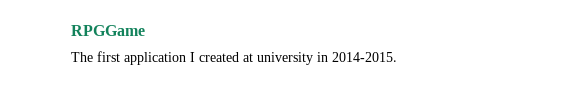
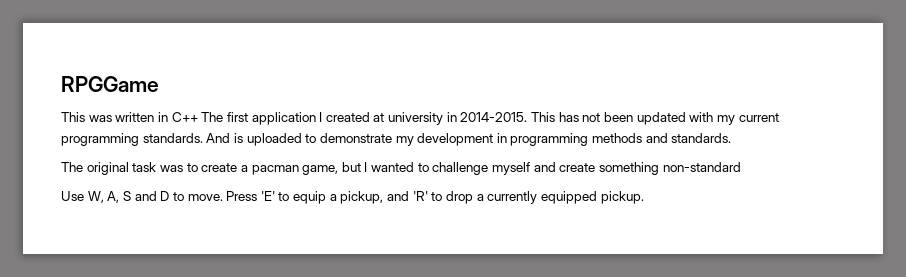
(145, 30) none -> [61,112,198,122] This was written in C++
(397, 57) none -> [531,112,779,125] [61,133,732,146] [61,162,741,175] [61,191,644,204] This has not been updated with my current programming standards. And is uploaded to demonstrate my development in programming methods and standards. // The original task was to create a pacman game, but I wanted to challenge myself and create something non-standard // Use W, A, S and D to move. Press 'E' to equip a pickup, and 'R' to drop a currently equipped pickup.

